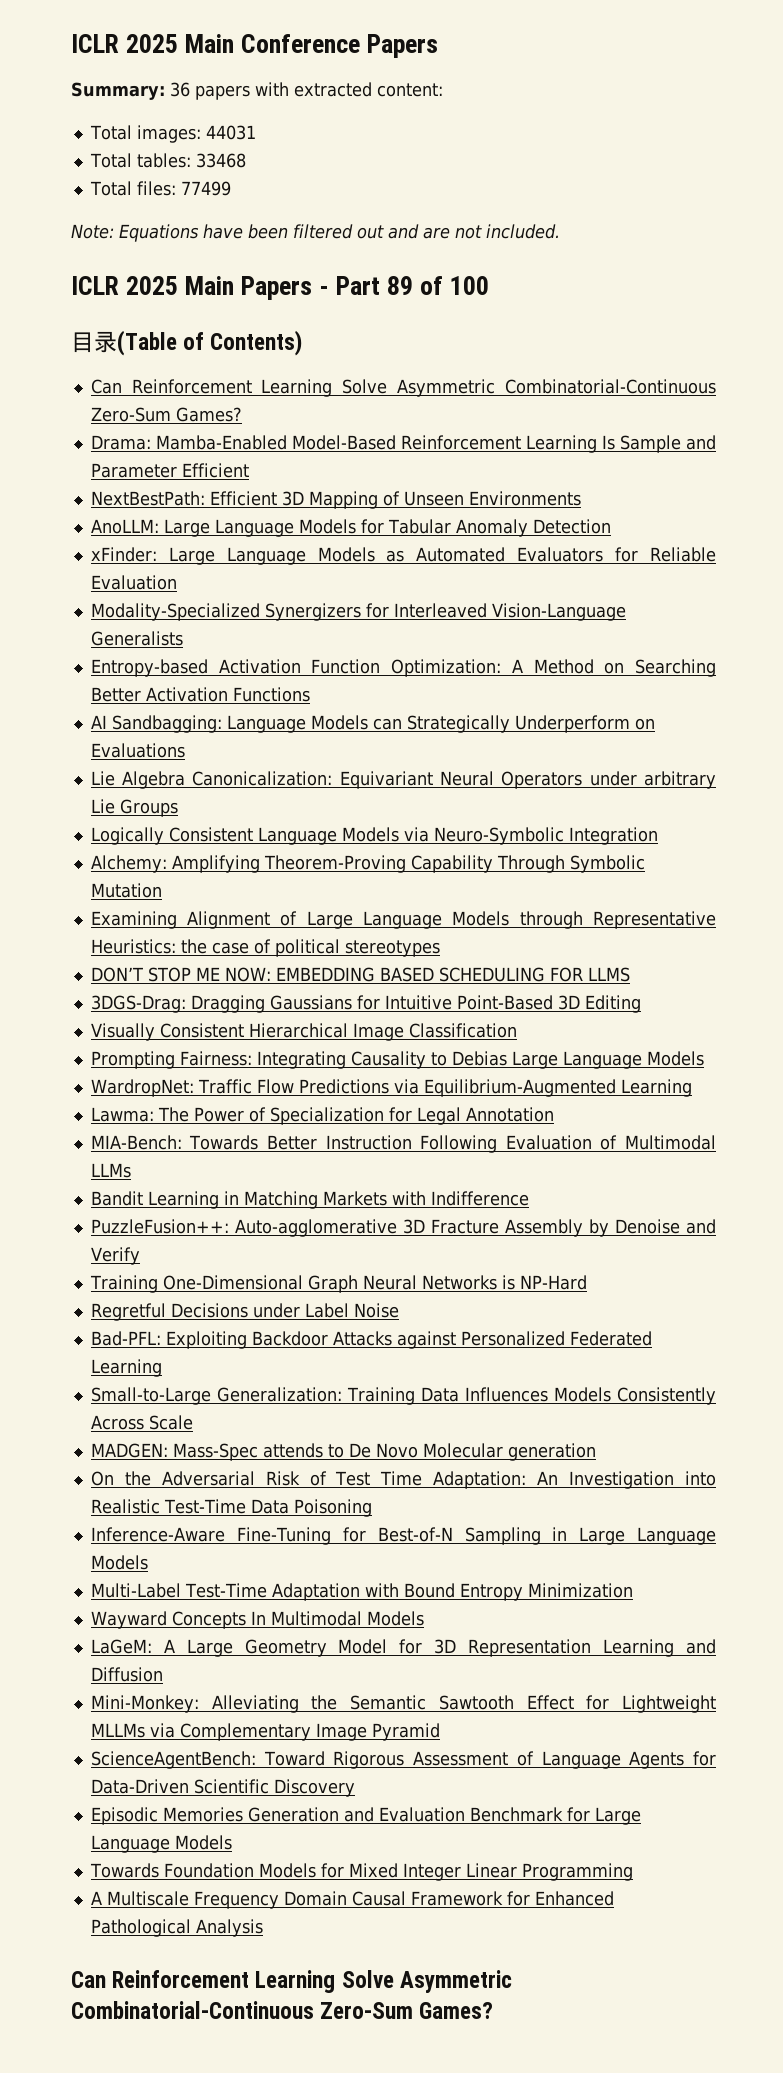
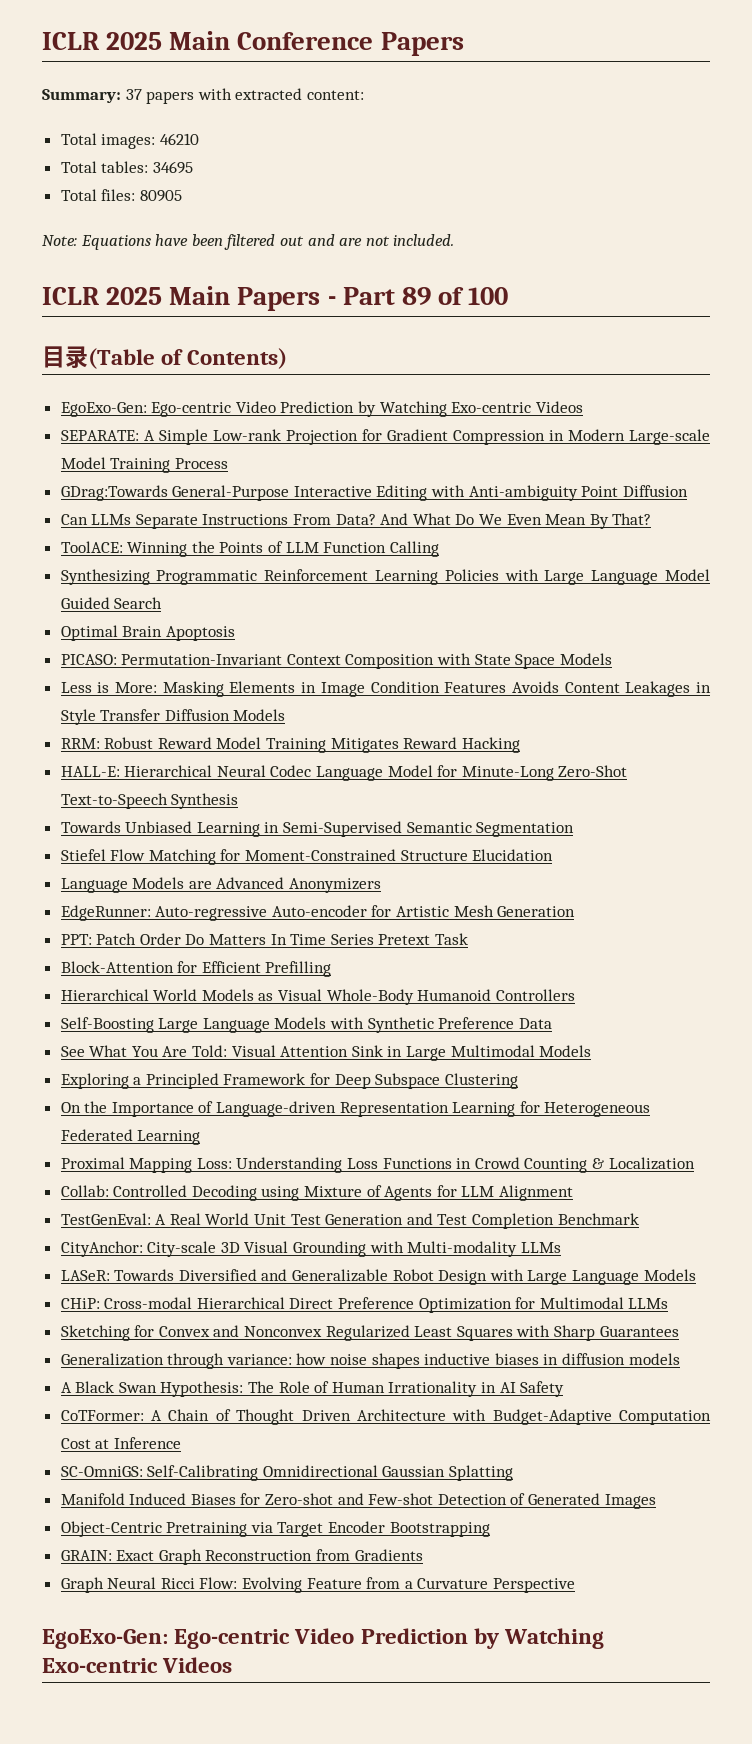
[170,82,190,97] 36 -> [125,89,142,100] 37
[205,125,256,140] 44031 -> [159,133,199,145] 46210
[195,153,246,168] 33468 -> [152,161,193,174] 34695
[180,181,231,196] 77499 -> [139,190,182,202] 80905
[90,379,716,397] [90,407,242,422] [90,435,716,453] [90,463,249,478] [90,491,581,509] [90,519,611,537] [90,547,717,565] [90,575,177,590] [90,603,626,621] [90,631,183,646] [90,659,716,677] [90,687,310,702] [90,715,655,733] [90,743,185,758] [90,771,717,789] [90,799,178,817] [90,827,658,845] [90,855,645,873] [90,883,162,898] [90,911,717,929] [90,939,440,957] [90,967,630,982] [90,995,641,1013] [90,1023,517,1041] [90,1051,704,1069] [90,1079,692,1097] [90,1107,554,1125] [90,1135,716,1153] [90,1163,131,1178] [90,1191,529,1209] [90,1219,717,1237] [90,1247,140,1265] [89,1275,587,1293] [90,1303,399,1321] [90,1331,652,1349] [90,1359,162,1377] [90,1387,717,1405] [90,1415,193,1430] [90,1443,596,1461] [90,1471,717,1489] [90,1499,372,1517] [90,1527,717,1545] [90,1555,148,1570] [90,1583,633,1601] [90,1611,424,1629] [90,1639,717,1657] [90,1667,163,1682] [90,1695,716,1713] [90,1723,440,1741] [90,1751,716,1769] [90,1779,355,1797] [90,1807,641,1825] [90,1835,232,1853] [89,1863,633,1881] [90,1891,614,1909] [90,1919,263,1937] [71,1970,512,1993] [71,2001,494,2019] Can Reinforcement Learning Solve Asymmetric Combinatorial-Continuous Zero-Sum Games? // Drama: Mamba-Enabled Model-Based Reinforcement Learning Is Sample and Parameter Efficient // NextBestPath: Efficient 3D Mapping of Unseen Environments // AnoLLM: Large Language Models for Tabular Anomaly Detection // xFinder: Large Language Models as Automated Evaluators for Reliable Evaluation // Modality-Specialized Synergizers for Interleaved Vision-Language Generalists // Entropy-based Activation Function Optimization: A Method on Searching Better Activation Functions // AI Sandbagging: Language Models can Strategically Underperform on Evaluations // Lie Algebra Canonicalization: Equivariant Neural Operators under arbitrary Lie Groups // Logically Consistent Language Models via Neuro-Symbolic Integration // Alchemy: Amplifying Theorem-Proving Capability Through Symbolic Mutation // Examining Alignment of Large Language Models through Representative Heuristics: the case of political stereotypes // DON’T STOP ME NOW: EMBEDDING BASED SCHEDULING FOR LLMS // 3DGS-Drag: Dragging Gaussians for Intuitive Point-Based 3D Editing // Visually Consistent Hierarchical Image Classification // Prompting Fairness: Integrating Causality to Debias Large Language Models // WardropNet: Traffic Flow Predictions via Equilibrium-Augmented Learning // Lawma: The Power of Specialization for Legal Annotation // MIA-Bench: Towards Better Instruction Following Evaluation of Multimodal LLMs // Bandit Learning in Matching Markets with Indifference // PuzzleFusion++: Auto-agglomerative 3D Fracture Assembly by Denoise and Verify // Training One-Dimensional Graph Neural Networks is NP-Hard // Regretful Decisions under Label Noise // Bad-PFL: Exploiting Backdoor Attacks against Personalized Federated Learning // Small-to-Large Generalization: Training Data Influences Models Consistently Across Scale // MADGEN: Mass-Spec attends to De Novo Molecular generation // On the Adversarial Risk of Test Time Adaptation: An Investigation into Realistic Test-Time Data Poisoning // Inference-Aware Fine-Tuning for Best-of-N Sampling in Large Language Models // Multi-Label Test-Time Adaptation with Bound Entropy Minimization // Wayward Concepts In Multimodal Models // LaGeM: A Large Geometry Model for 3D Representation Learning and Diffusion // Mini-Monkey: Alleviating the Semantic Sawtooth Effect for Lightweight MLLMs via Complementary Image Pyramid // ScienceAgentBench: Toward Rigorous Assessment of Language Agents for Data-Driven Scientific Discovery // Episodic Memories Generation and Evaluation Benchmark for Large Language Models // Towards Foundation Models for Mixed Integer Linear Programming // A Multiscale Frequency Domain Causal Framework for Enhanced Pathological Analysis // Can Reinforcement Learning Solve Asymmetric Combinatorial-Continuous Zero-Sum Games? -> [60,401,583,417] [60,429,710,445] [60,457,228,473] [60,485,688,501] [60,513,652,529] [60,541,439,557] [60,569,710,585] [60,597,163,609] [60,625,235,641] [60,653,612,669] [60,681,711,697] [60,709,286,725] [60,737,520,753] [60,765,628,781] [60,793,239,809] [60,821,575,837] [60,849,554,865] [60,877,382,893] [60,905,576,921] [60,933,469,945] [60,961,332,977] [60,989,575,1005] [60,1017,552,1033] [60,1045,592,1061] [60,1073,518,1089] [60,1101,651,1117] [60,1129,201,1145] [60,1157,695,1173] [60,1185,574,1201] [60,1213,639,1229] [60,1241,561,1257] [60,1269,696,1285] [60,1297,669,1313] [60,1325,679,1341] [60,1353,680,1369] [60,1381,565,1397] [60,1409,711,1425] [60,1437,181,1449] [60,1465,514,1481] [60,1493,656,1509] [60,1521,490,1537] [60,1549,423,1565] [60,1577,576,1593] [42,1628,605,1649] [42,1657,233,1673] EgoExo-Gen: Ego-centric Video Prediction by Watching Exo-centric Videos // SEPARATE: A Simple Low-rank Projection for Gradient Compression in Modern Large-scale Model Training Process // GDrag:Towards General-Purpose Interactive Editing with Anti-ambiguity Point Diffusion // Can LLMs Separate Instructions From Data? And What Do We Even Mean By That? // ToolACE: Winning the Points of LLM Function Calling // Synthesizing Programmatic Reinforcement Learning Policies with Large Language Model Guided Search // Optimal Brain Apoptosis // PICASO: Permutation-Invariant Context Composition with State Space Models // Less is More: Masking Elements in Image Condition Features Avoids Content Leakages in Style Transfer Diffusion Models // RRM: Robust Reward Model Training Mitigates Reward Hacking // HALL-E: Hierarchical Neural Codec Language Model for Minute-Long Zero-Shot Text-to-Speech Synthesis // Towards Unbiased Learning in Semi-Supervised Semantic Segmentation // Stiefel Flow Matching for Moment-Constrained Structure Elucidation // Language Models are Advanced Anonymizers // EdgeRunner: Auto-regressive Auto-encoder for Artistic Mesh Generation // PPT: Patch Order Do Matters In Time Series Pretext Task // Block-Attention for Efficient Prefilling // Hierarchical World Models as Visual Whole-Body Humanoid Controllers // Self-Boosting Large Language Models with Synthetic Preference Data // See What You Are Told: Visual Attention Sink in Large Multimodal Models // Exploring a Principled Framework for Deep Subspace Clustering // On the Importance of Language-driven Representation Learning for Heterogeneous Federated Learning // Proximal Mapping Loss: Understanding Loss Functions in Crowd Counting & Localization // Collab: Controlled Decoding using Mixture of Agents for LLM Alignment // TestGenEval: A Real World Unit Test Generation and Test Completion Benchmark // CityAnchor: City-scale 3D Visual Grounding with Multi-modality LLMs // LASeR: Towards Diversified and Generalizable Robot Design with Large Language Models // CHiP: Cross-modal Hierarchical Direct Preference Optimization for Multimodal LLMs // Sketching for Convex and Nonconvex Regularized Least Squares with Sharp Guarantees // Generalization through variance: how noise shapes inductive biases in diffusion models // A Black Swan Hypothesis: The Role of Human Irrationality in AI Safety // CoTFormer: A Chain of Thought Driven Architecture with Budget-Adaptive Computation Cost at Inference // SC-OmniGS: Self-Calibrating Omnidirectional Gaussian Splatting // Manifold Induced Biases for Zero-shot and Few-shot Detection of Generated Images // Object-Centric Pretraining via Target Encoder Bootstrapping // GRAIN: Exact Graph Reconstruction from Gradients // Graph Neural Ricci Flow: Evolving Feature from a Curvature Perspective // EgoExo-Gen: Ego-centric Video Prediction by Watching Exo-centric Videos

